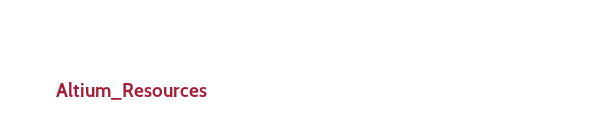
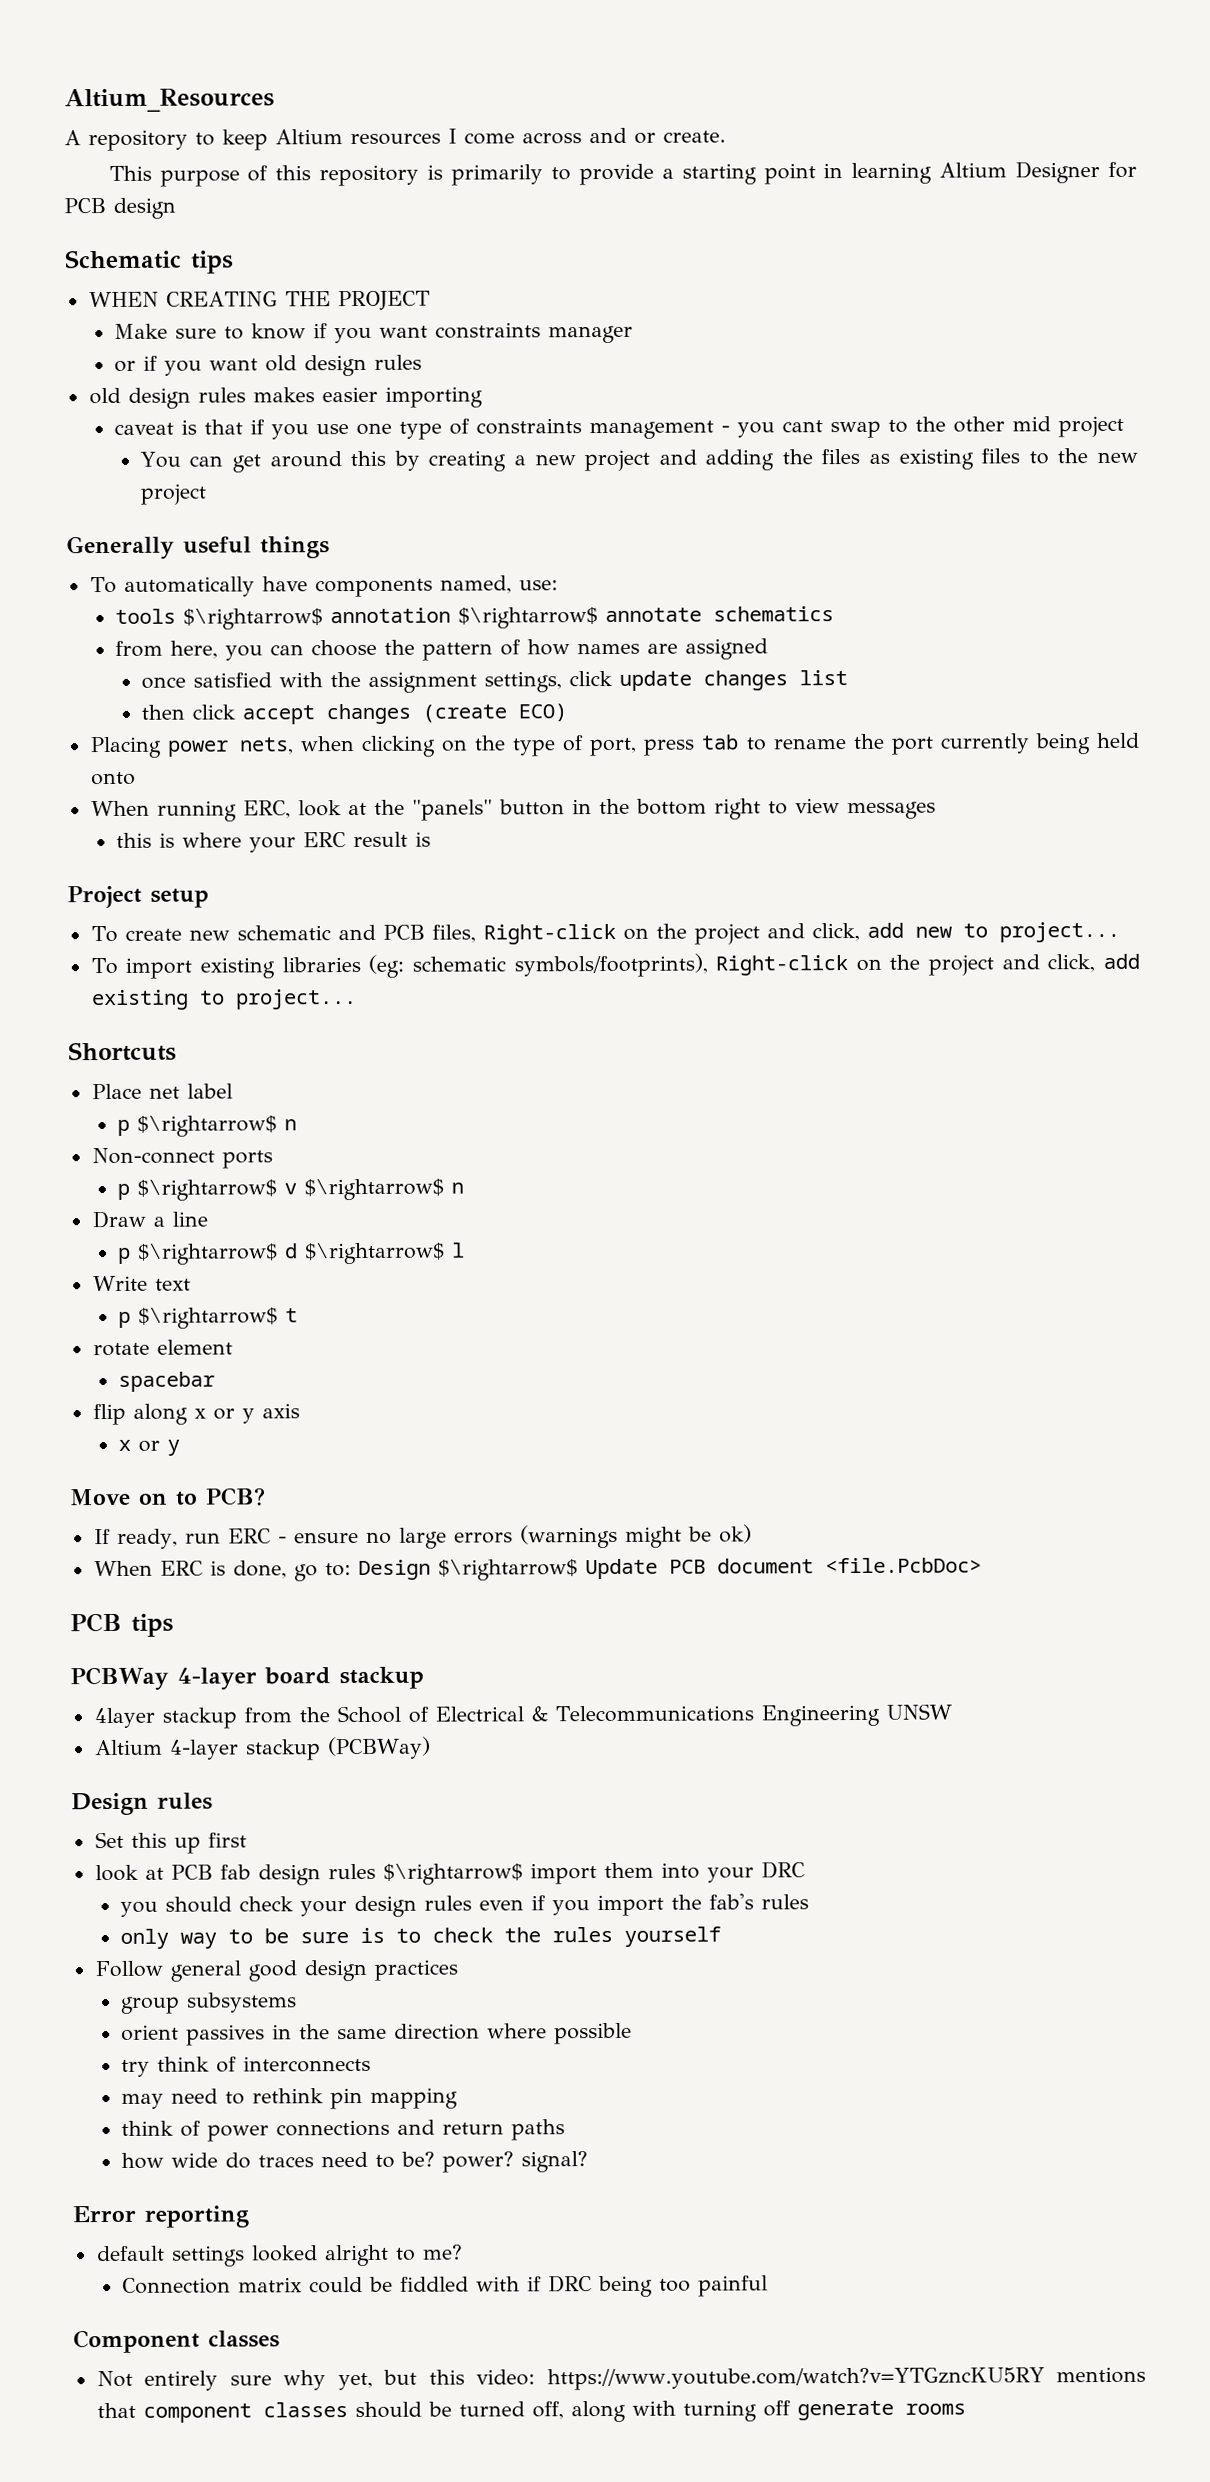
(207, 91) none -> [64,127,726,152] [108,161,1137,187] [64,197,176,219] [65,249,234,274] [88,290,430,311] [114,322,634,344] [114,354,423,377] [88,386,483,409] [114,415,1125,440] [139,448,1139,473] [139,483,207,505] [66,535,330,560] [89,575,558,598] [115,606,835,630] [115,638,769,661] [140,670,848,693] [140,703,567,725] [89,732,1140,759] [90,771,136,786] [90,798,936,822] [116,831,432,853] [67,885,209,909] [90,921,1120,945] [90,953,1140,979] [90,988,357,1011] [68,1041,177,1062] [91,1083,233,1100] [117,1115,298,1137] [91,1147,273,1169] [117,1178,465,1201] [91,1210,208,1229] [118,1242,466,1265] [92,1275,191,1292] [118,1307,299,1329] [92,1339,233,1357] [118,1371,216,1392] [92,1403,300,1426] [118,1439,181,1456] [69,1487,266,1506] [93,1524,752,1549] [93,1557,982,1582] [70,1612,174,1637] [70,1666,424,1691] [93,1703,952,1729] [93,1736,431,1761] [71,1792,213,1816] [94,1831,247,1854] [94,1861,805,1886] [120,1893,810,1918] [120,1926,722,1949] [94,1959,458,1982] [121,1992,298,2014] [121,2022,633,2046] [121,2055,372,2077] [121,2087,459,2110] [121,2119,566,2142] [121,2151,589,2173] [72,2205,249,2228] [96,2244,463,2267] [122,2275,769,2298] [73,2329,280,2354] [96,2366,1146,2391] [96,2400,966,2423] // A repository to keep Altium resources I come across and or create. // This purpose of this repository is primarily to provide a starting point in learning Altium Designer for PCB design // Schematic tips // WHEN CREATING THE PROJECT // Make sure to know if you want constraints manager // or if you want old design rules // old design rules makes easier importing // caveat is that if you use one type of constraints management - you cant swap to the other mid project // You can get around this by creating a new project and adding the files as existing files to the new project // Generally useful things // To automatically have components named, use: // tools $\rightarrow$ annotation $\rightarrow$ annotate schematics // from here, you can choose the pattern of how names are assigned // once satisfied with the assignment settings, click update changes list // then click accept changes (create ECO) // Placing power nets, when clicking on the type of port, press tab to rename the port currently being held onto // When running ERC, look at the "panels" button in the bottom right to view messages // this is where your ERC result is // Project setup // To create new schematic and PCB files, Right-click on the project and click, add new to project... // To import existing libraries (eg: schematic symbols/footprints), Right-click on the project and click, add existing to project... // Shortcuts // Place net label // p $\rightarrow$ n // Non-connect ports // p $\rightarrow$ v $\rightarrow$ n // Draw a line // p $\rightarrow$ d $\rightarrow$ l // Write text // p $\rightarrow$ t // rotate element // spacebar // flip along x or y axis // x or y // Move on to PCB? // If ready, run ERC - ensure no large errors (warnings might be ok) // When ERC is done, go to: Design $\rightarrow$ Update PCB document <file.PcbDoc> // PCB tips // PCBWay 4-layer board stackup // 4layer stackup from the School of Electrical & Telecommunications Engineering UNSW // Altium 4-layer stackup (PCBWay) // Design rules // Set this up first // look at PCB fab design rules $\rightarrow$ import them into your DRC // you should check your design rules even if you import the fab's rules // only way to be sure is to check the rules yourself // Follow general good design practices // group subsystems // orient passives in the same direction where possible // try think of interconnects // may need to rethink pin mapping // think of power connections and return paths // how wide do traces need to be? power? signal? // Error reporting // default settings looked alright to me? // Connection matrix could be fiddled with if DRC being too painful // Component classes // Not entirely sure why yet, but this video: https://www.youtube.com/watch?v=YTGzncKU5RY mentions that component classes should be turned off, along with turning off generate rooms

